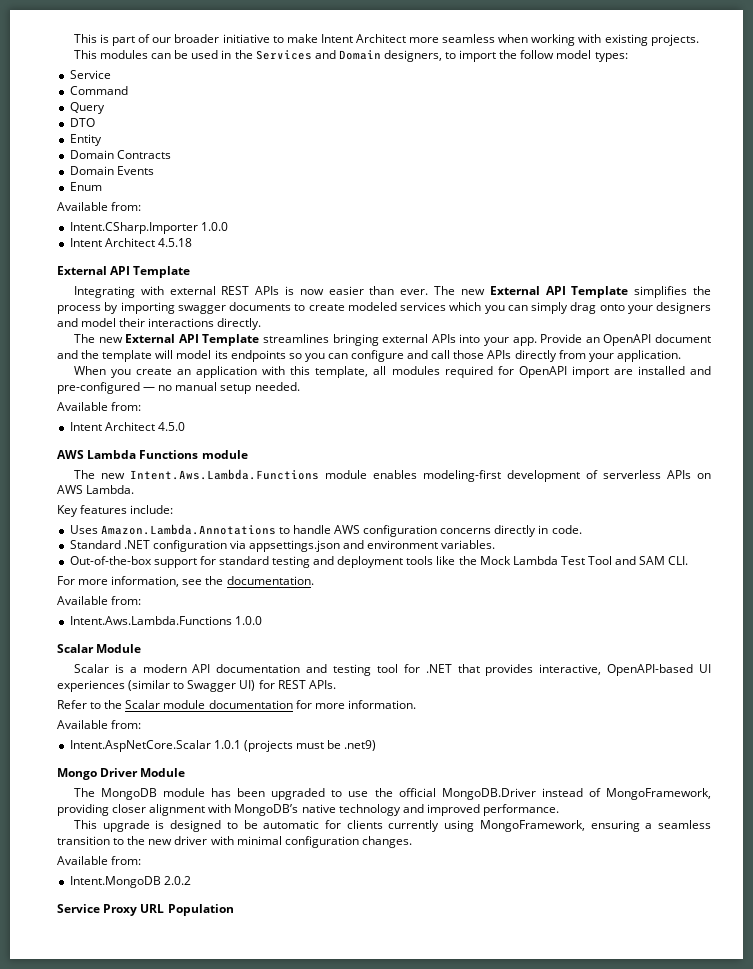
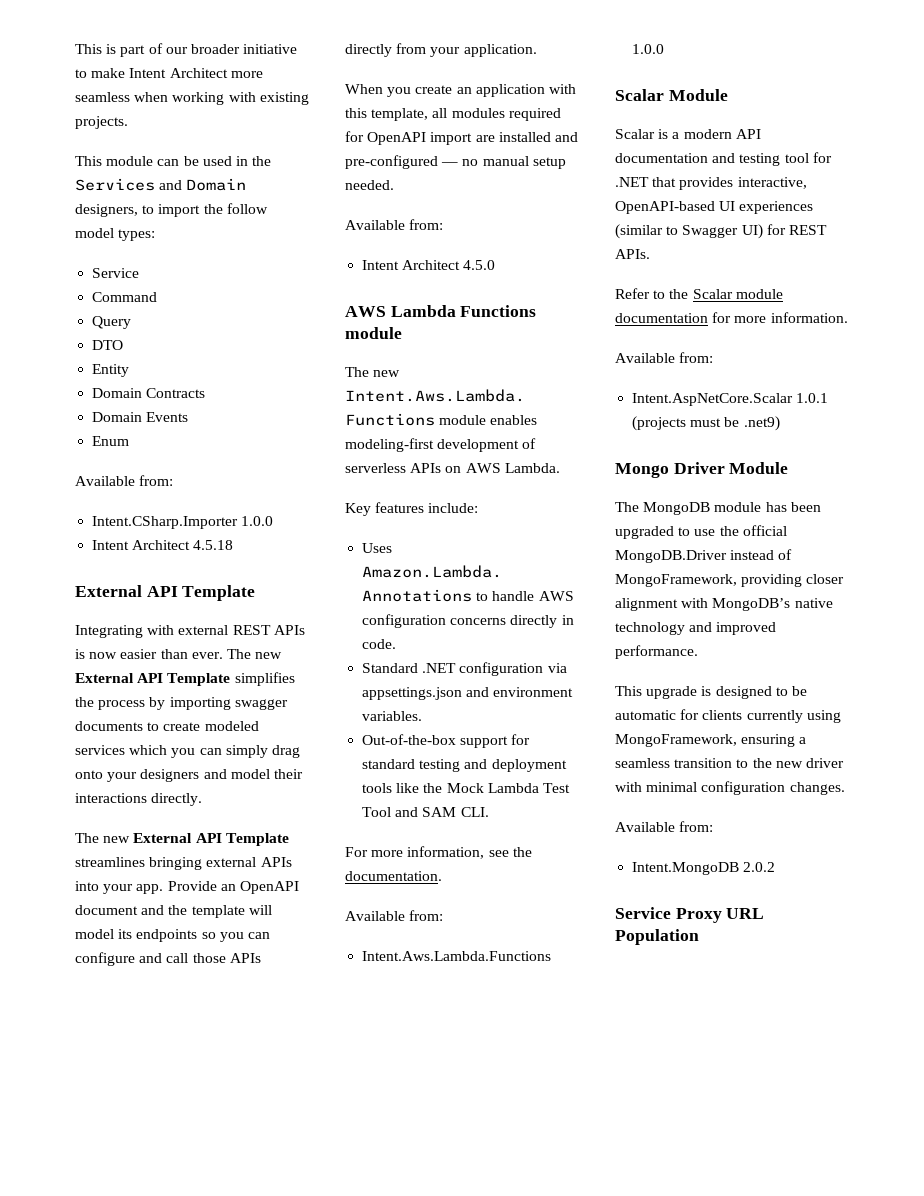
[99,50,148,59] modules -> [106,156,154,166] module

